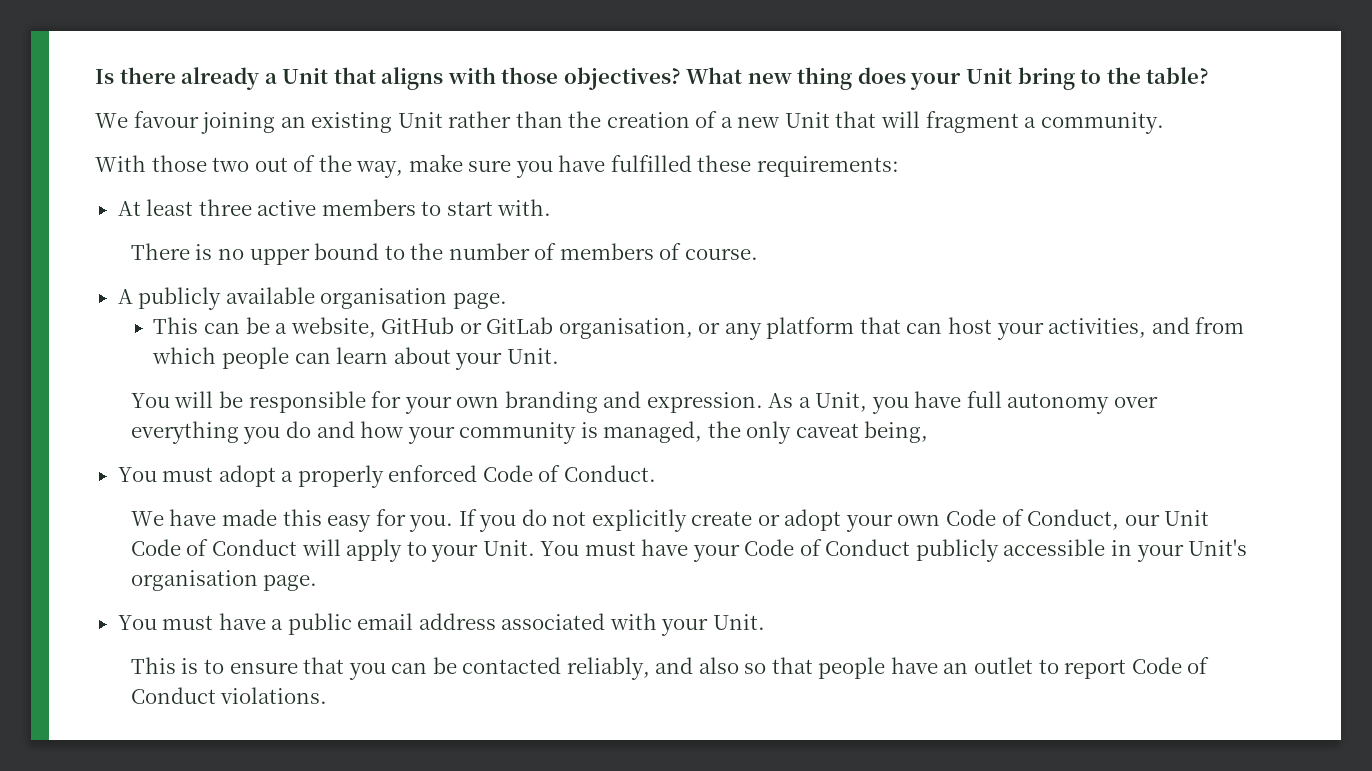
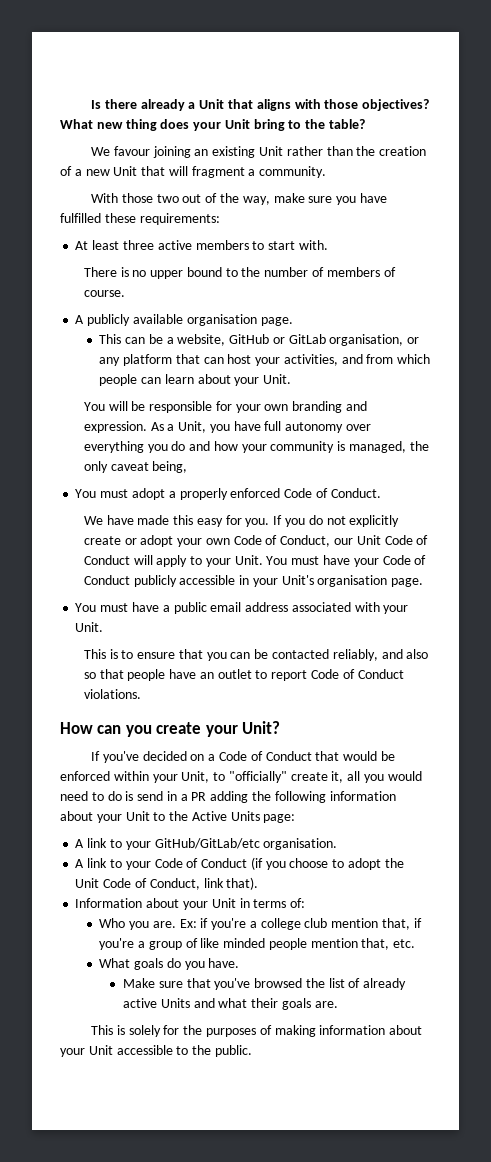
(328, 695) none -> [60,721,281,737] [91,751,395,763] [60,771,422,783] [60,791,396,803] [60,811,296,823] [75,838,338,850] [75,857,404,870] [75,877,259,890] [75,898,306,910] [99,918,422,930] [99,938,416,950] [99,958,240,970] [122,978,407,990] [122,998,338,1010] [91,1025,423,1037] [60,1045,252,1057] // How can you create your Unit? // If you've decided on a Code of Conduct that would be enforced within your Unit, to "officially" create it, all you would need to do is send in a PR adding the following information about your Unit to the Active Units page: // A link to your GitHub/GitLab/etc organisation. // A link to your Code of Conduct (if you choose to adopt the Unit Code of Conduct, link that). // Information about your Unit in terms of: // Who you are. Ex: if you're a college club mention that, if you're a group of like minded people mention that, etc. // What goals do you have. // Make sure that you've browsed the list of already active Units and what their goals are. // This is solely for the purposes of making information about your Unit accessible to the public.

